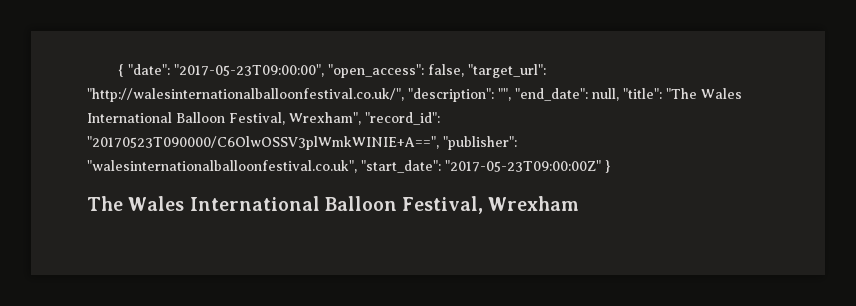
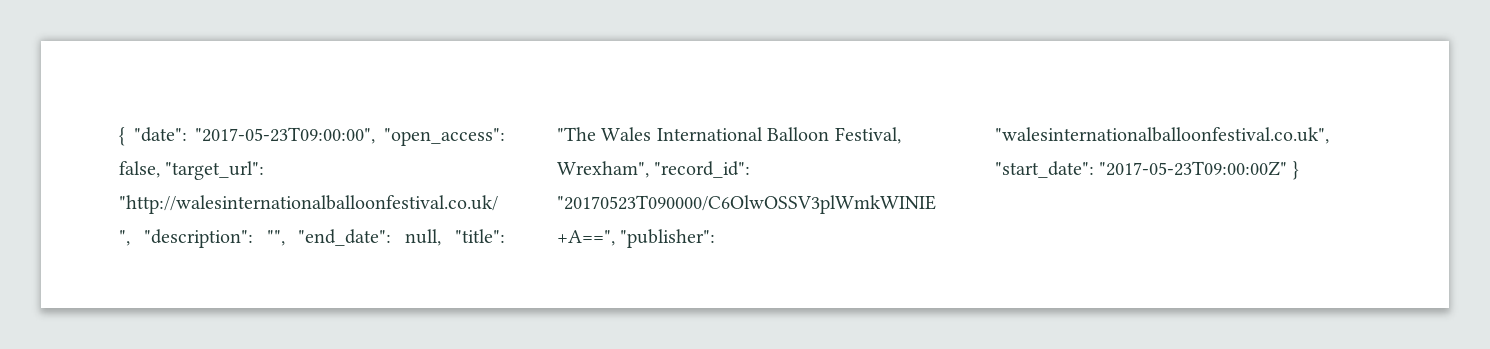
[87,196,580,214] // The Wales International Balloon Festival, Wrexham -> (1299, 170) none

